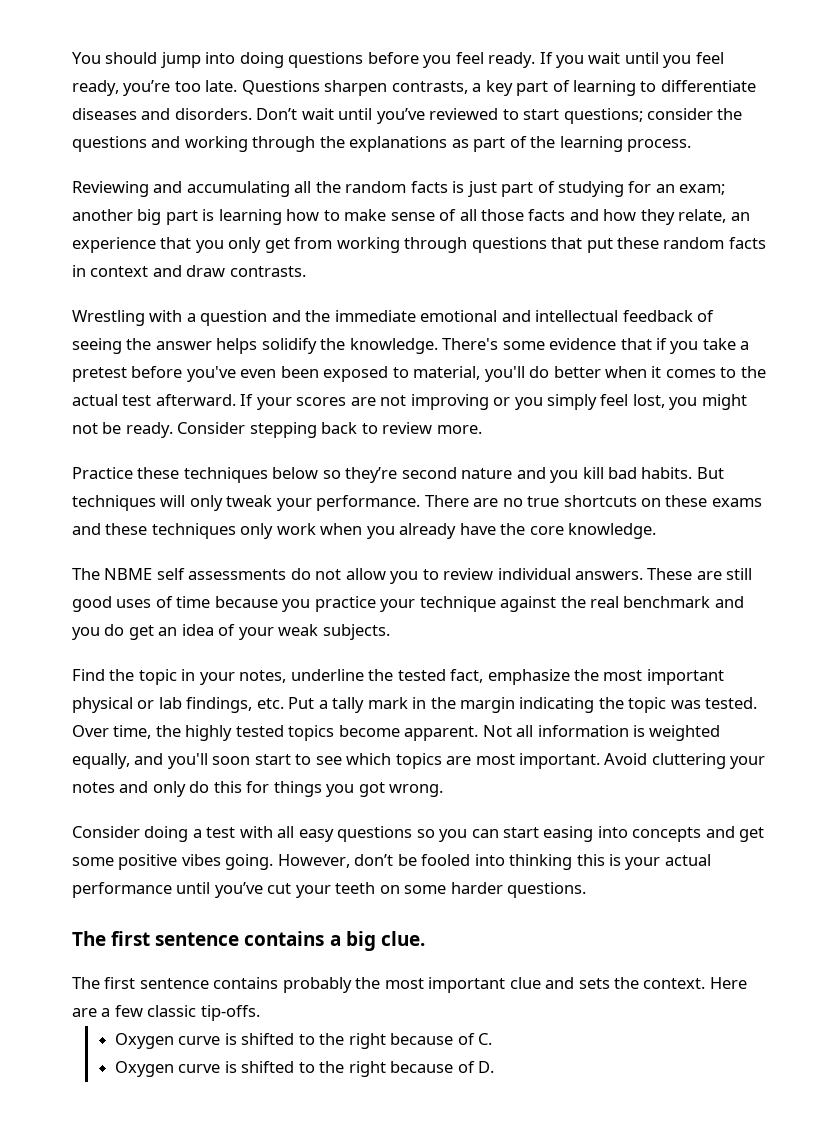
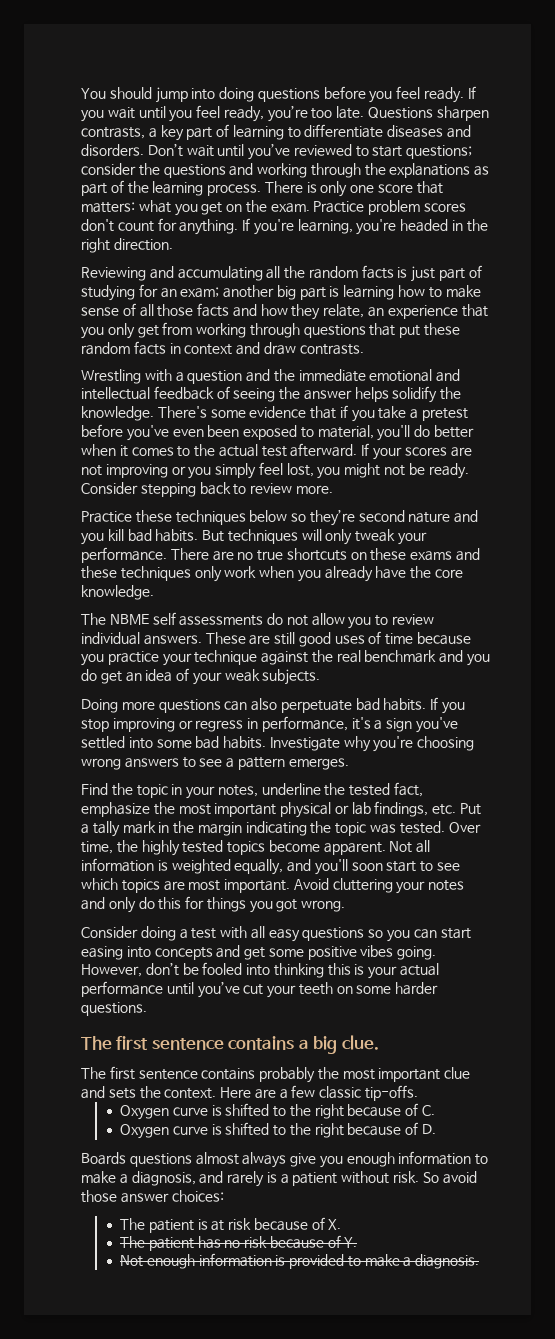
(692, 145) none -> [264,181,443,197] [81,200,467,216] [81,218,488,235] [81,238,173,253] There is only one score that matters: what you get on the exam. Practice problem scores don't count for anything. If you're learning, you're headed in the right direction.
(390, 632) none -> [81,697,466,714] [81,716,459,733] [81,736,475,752] [81,757,349,770] // Doing more questions can also perpetuate bad habits. If you stop improving or regress in performance, it's a sign you've settled into some bad habits. Investigate why you're choosing wrong answers to see a pattern emerges.
(495, 1067) none -> [81,1151,489,1168] [81,1171,477,1187] [81,1190,224,1203] [120,1217,342,1233] [120,1235,358,1251] [120,1253,480,1269] // Boards questions almost always give you enough information to make a diagnosis, and rarely is a patient without risk. So avoid those answer choices: // The patient is at risk because of X. // The patient has no risk because of Y. // Not enough information is provided to make a diagnosis.

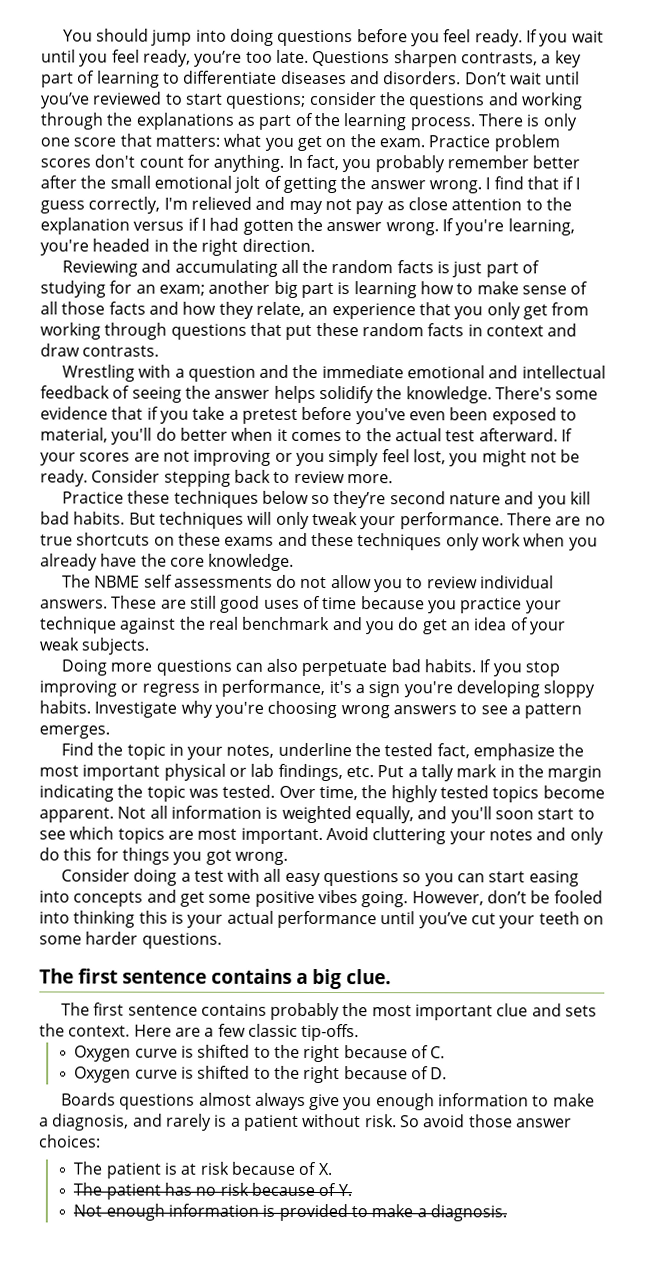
(239, 227) none -> [287,154,581,173] [40,175,581,194] [40,196,572,215] [40,217,439,236] In fact, you probably remember better after the small emotional jolt of getting the answer wrong. I find that if I guess correctly, I'm relieved and may not pay as close attention to the explanation versus if I had gotten the answer wrong.
[416,717,459,733] [81,736,220,749] you've settled into some bad -> [403,680,596,698] you're developing sloppy

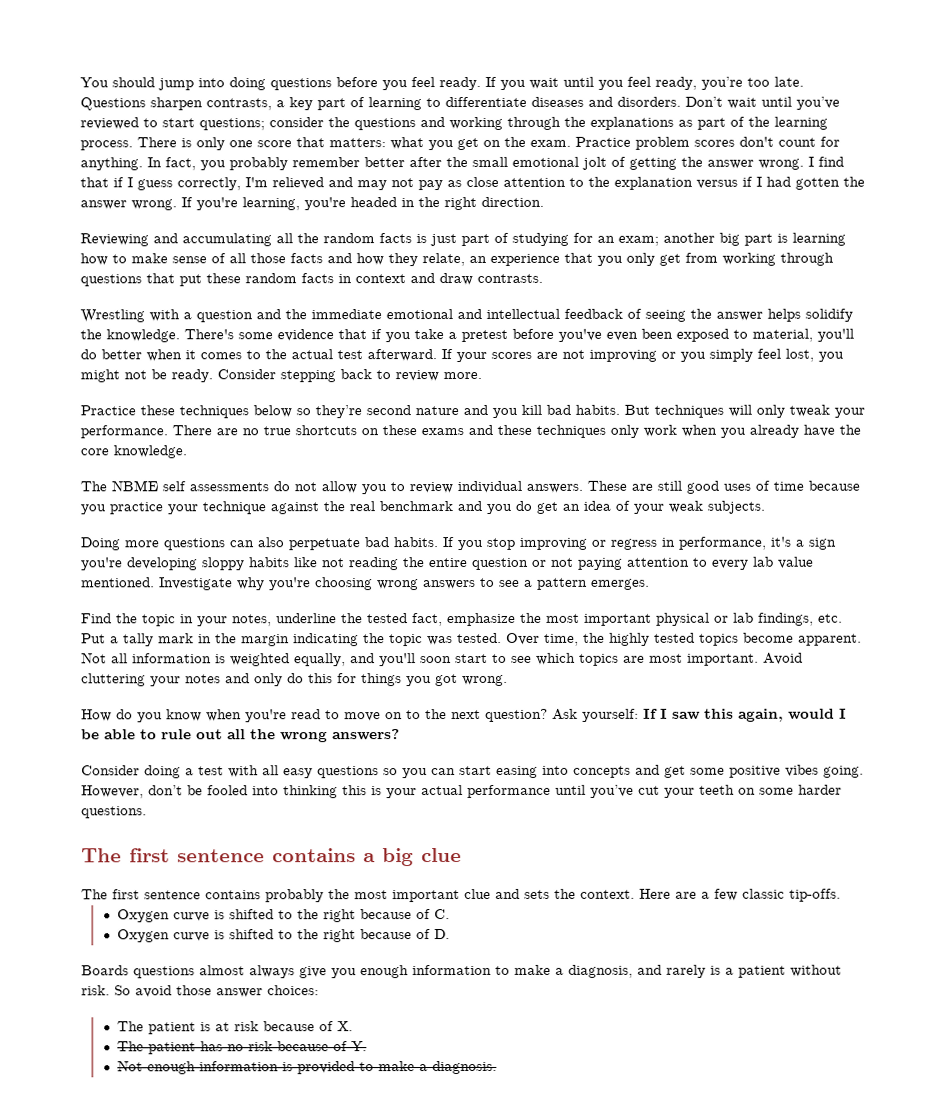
[39,700,91,714] habits. -> [249,556,814,571] [81,577,155,588] habits like not reading the entire question or not paying attention to every lab value mentioned.
(288, 858) none -> [81,708,847,723] [81,729,400,743] // How do you know when you're read to move on to the next question? Ask yourself: If I saw this again, would I be able to rule out all the wrong answers?
[346,969,391,985] clue. -> [421,848,462,863] clue

